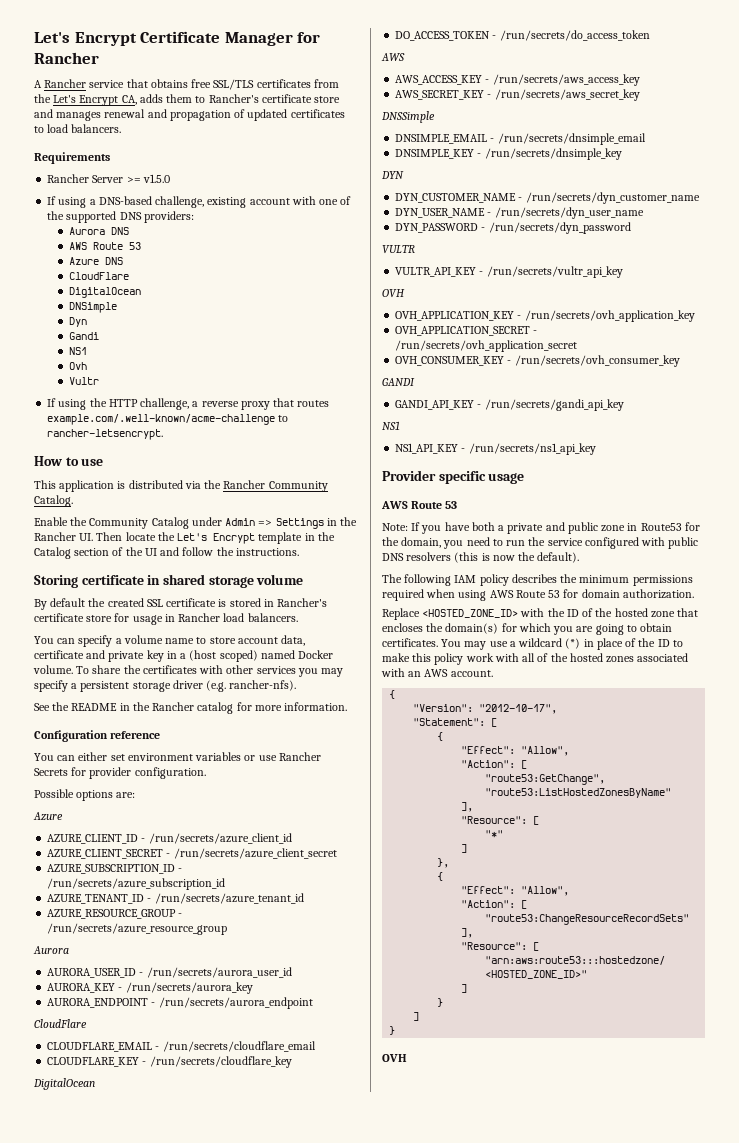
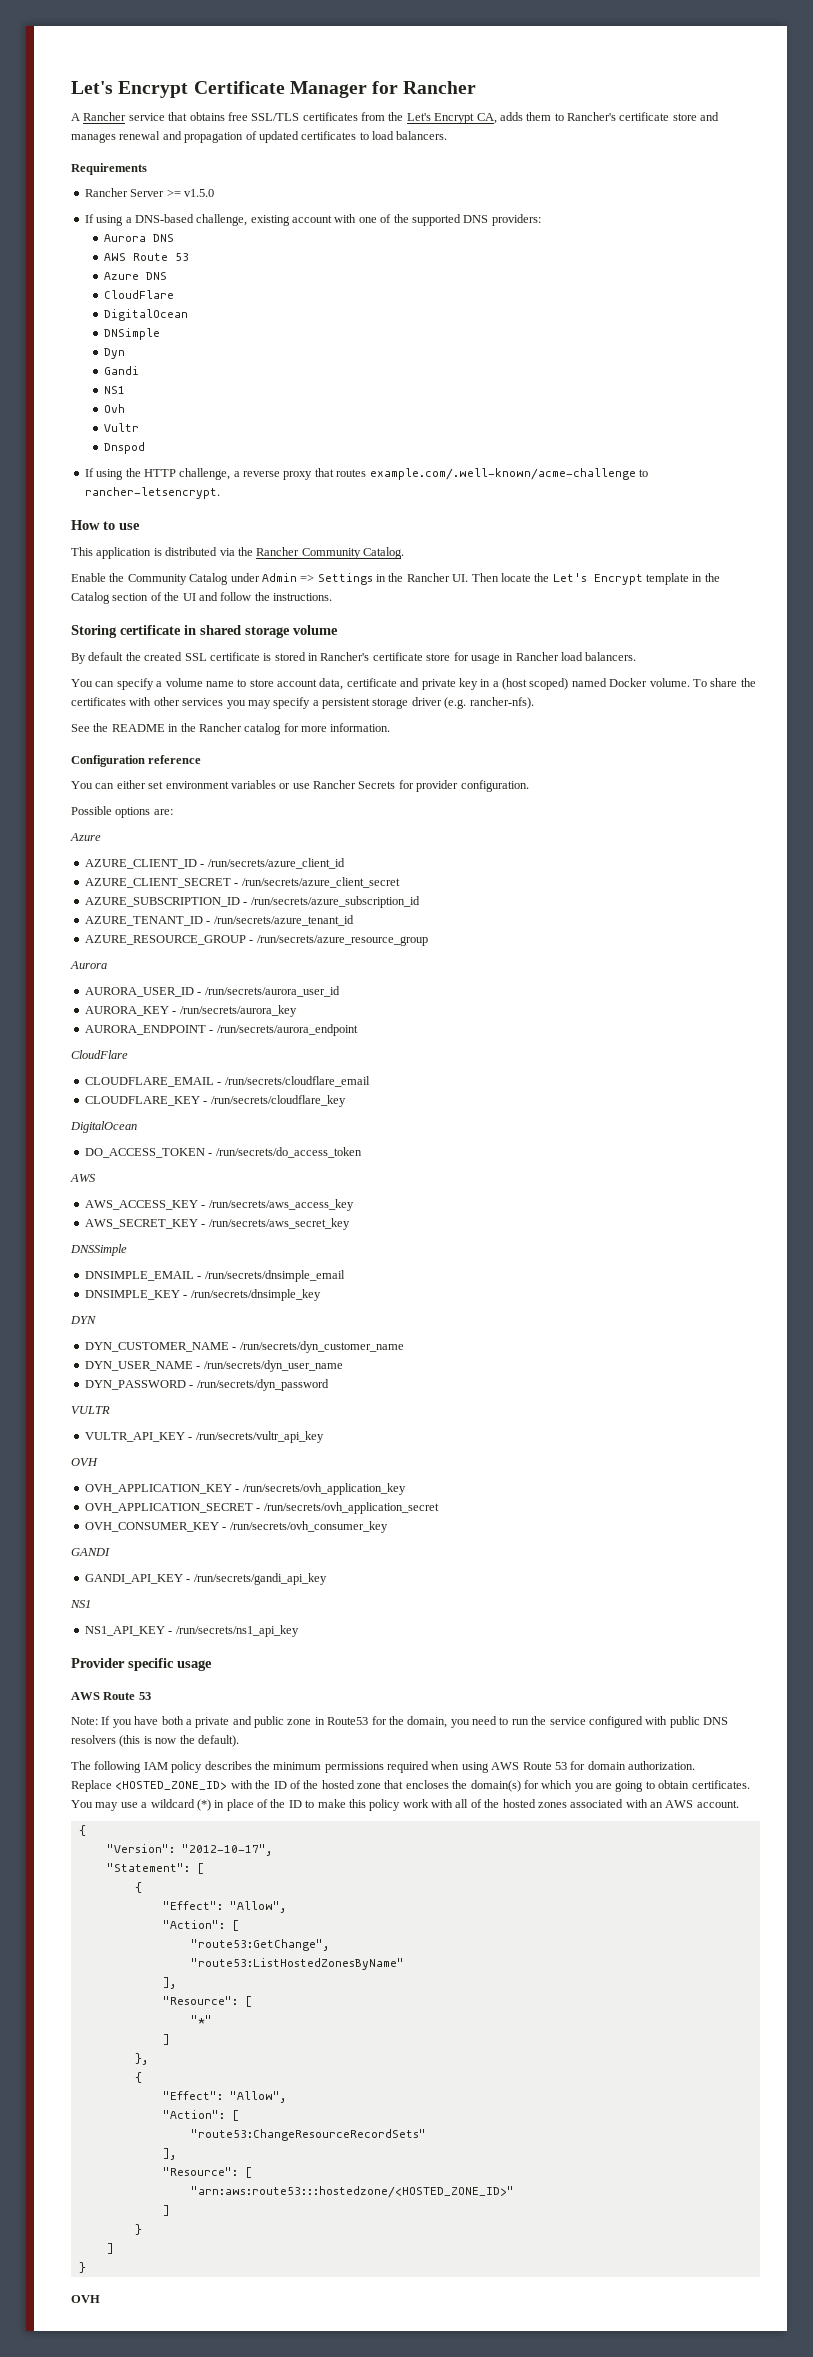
(99, 381) none -> [103,442,145,454] // Dnspod

